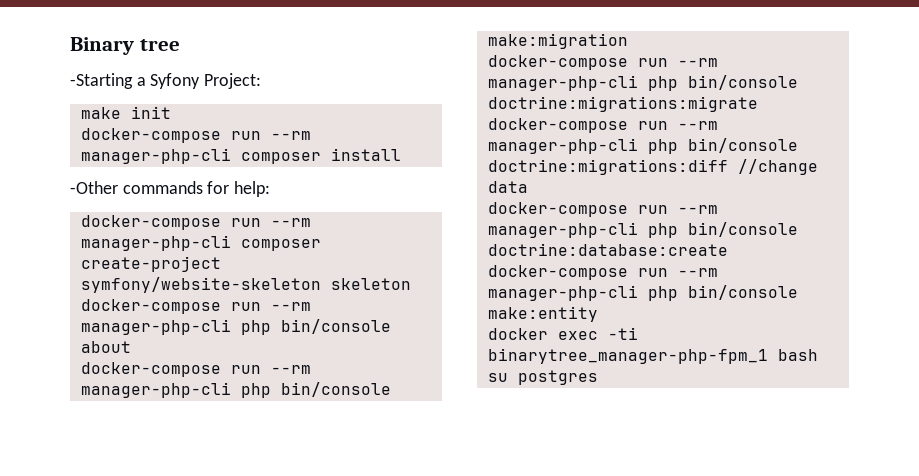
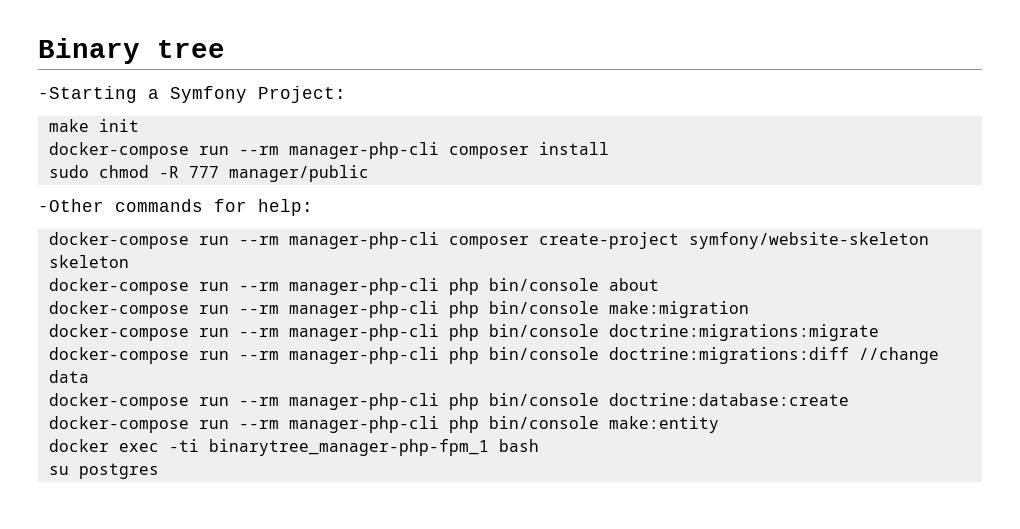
[150,73,201,89] Syfony -> [170,86,247,103] Symfony
(401, 154) none -> [48,165,369,182] // sudo chmod -R 777 manager/public

